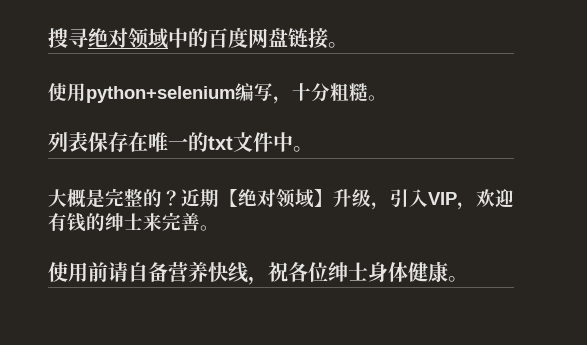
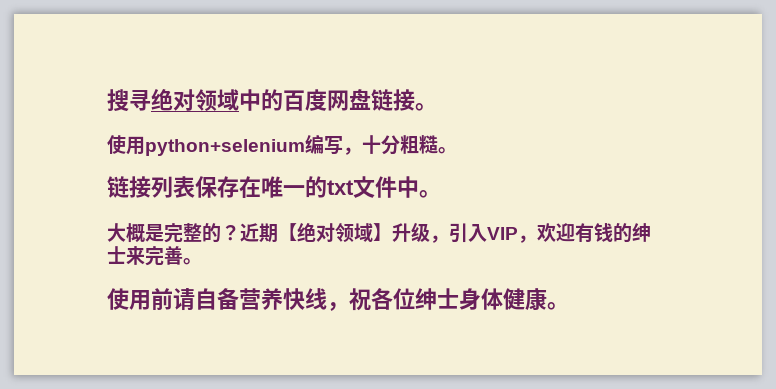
(387, 98) none -> [107,176,151,198] 链接

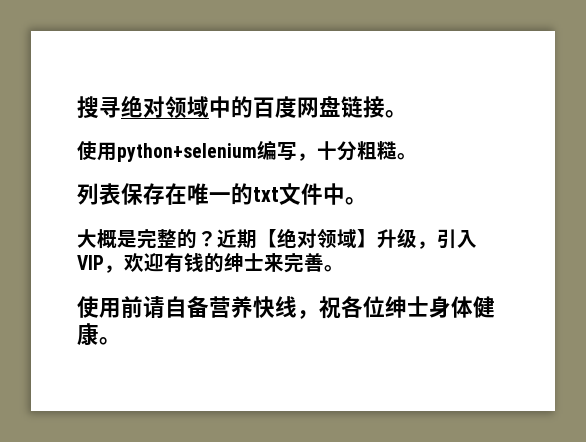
[107,176,151,198] 链接 -> (417, 156) none

